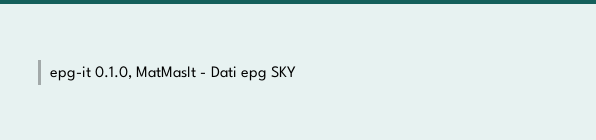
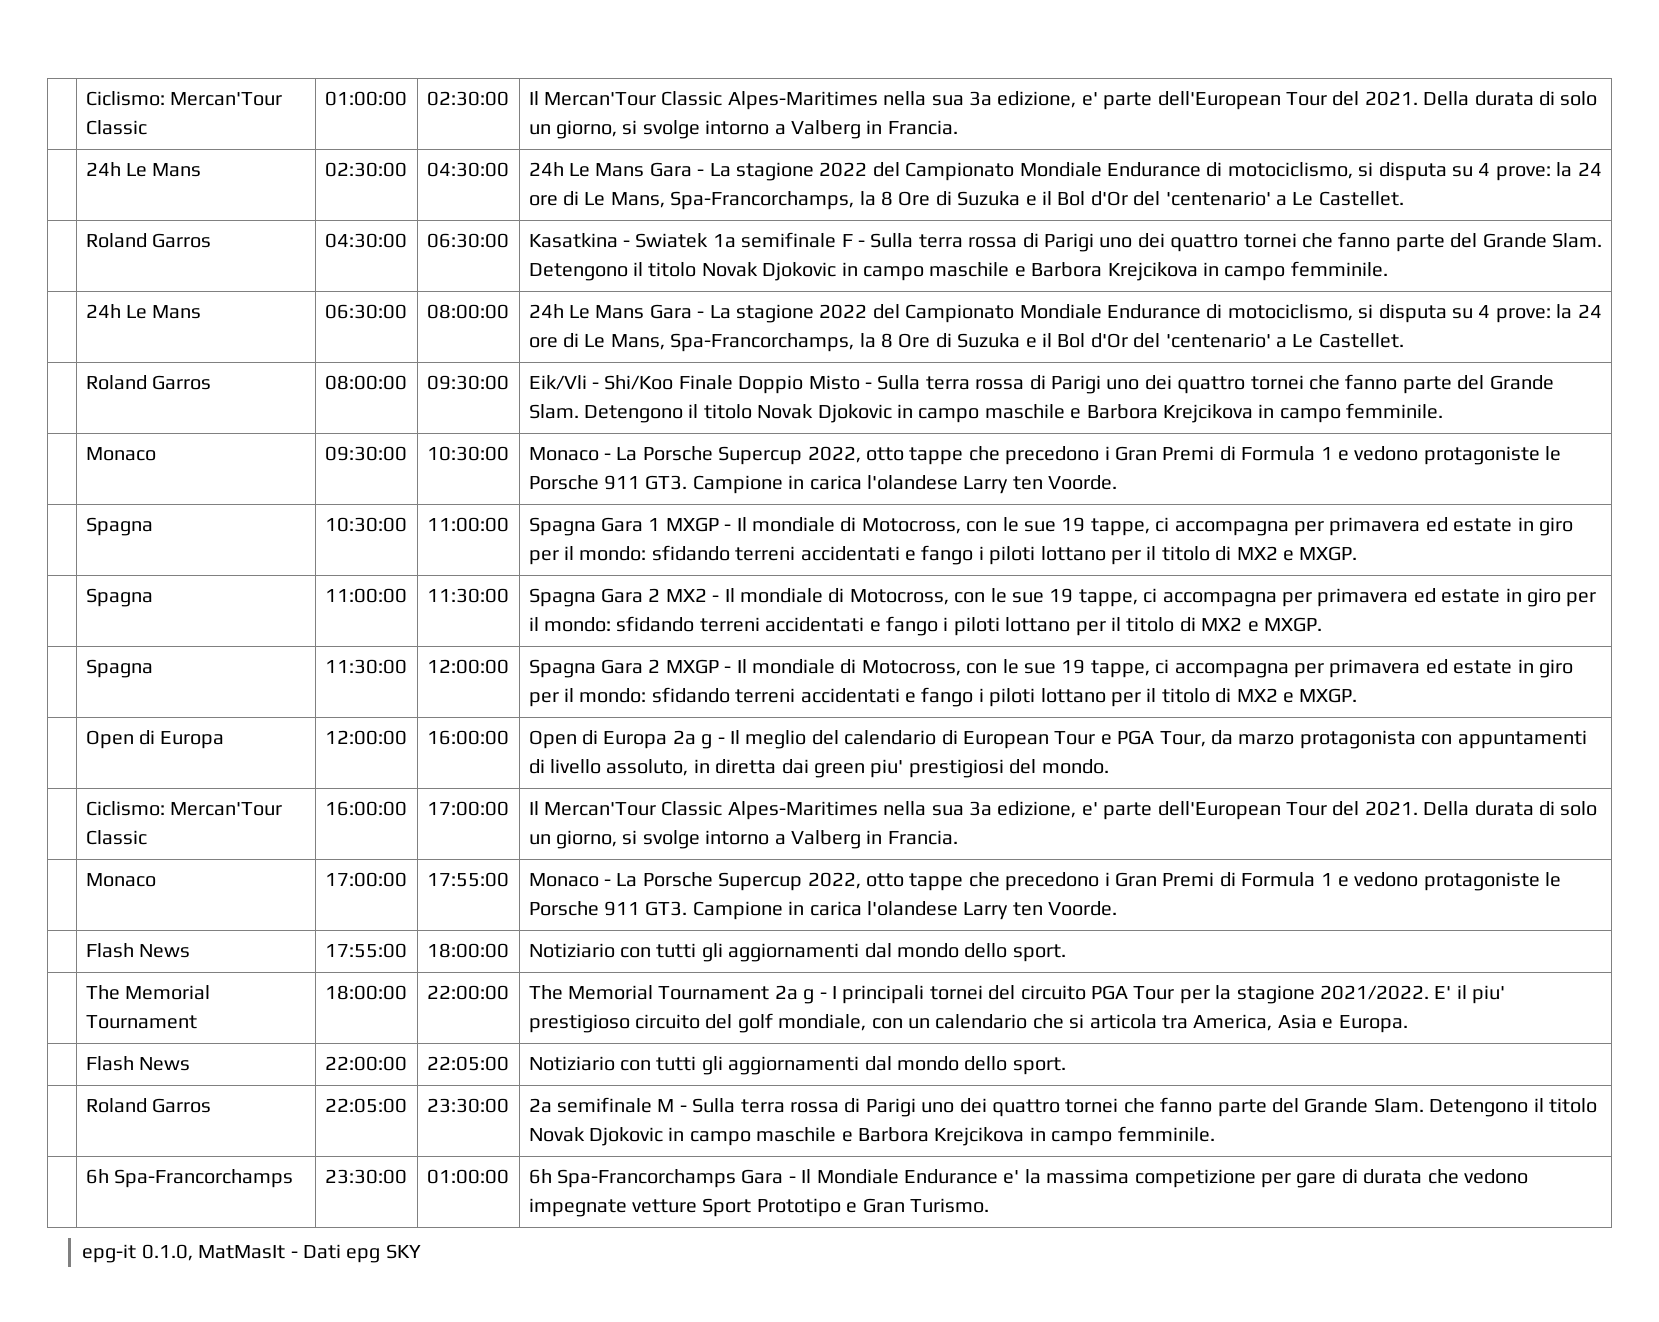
(49, 73) none -> [85,91,282,106] [85,120,147,135] [324,91,407,106] [426,91,509,106] [528,91,1598,110] [528,120,958,139] [85,162,202,177] [324,162,407,177] [426,162,509,177] [528,162,1602,181] [528,191,1404,210] [85,233,211,248] [324,233,407,248] [426,233,509,248] [528,232,1602,252] [528,261,1388,281] [85,304,202,319] [324,304,407,319] [426,304,509,319] [528,304,1602,323] [528,333,1404,352] [85,375,211,390] [324,375,407,390] [426,375,509,390] [528,374,1554,394] [528,403,1444,423] [85,447,156,461] [324,446,407,461] [426,446,509,461] [528,446,1562,465] [528,475,1118,494] [85,517,153,536] [324,517,407,532] [426,517,509,532] [528,517,1573,536] [528,545,1358,565] [85,588,153,607] [324,588,407,603] [426,588,509,603] [528,588,1597,607] [528,616,1322,636] [85,659,153,678] [324,659,407,674] [426,659,509,674] [528,659,1573,678] [528,687,1358,707] [85,730,225,749] [324,730,407,745] [426,730,509,745] [528,730,1587,749] [528,759,1109,778] [85,801,282,816] [85,830,147,845] [324,801,407,816] [426,801,509,816] [528,801,1598,820] [528,830,958,849] [85,873,156,887] [324,872,407,887] [426,872,509,887] [528,872,1562,891] [528,901,1118,920] [85,943,190,958] [324,943,407,958] [426,943,509,958] [528,943,1066,962] [85,985,210,1000] [85,1015,197,1029] [324,985,407,1000] [426,985,509,1000] [528,985,1506,1004] [528,1013,1408,1033] [85,1056,190,1071] [324,1056,407,1071] [426,1056,509,1071] [528,1056,1066,1075] [85,1098,211,1113] [324,1098,407,1113] [426,1098,509,1113] [528,1097,1597,1117] [528,1126,1215,1146] [85,1169,293,1188] [324,1169,407,1184] [426,1169,509,1184] [528,1169,1528,1188] [528,1198,989,1217] | Ciclismo: Mercan'Tour Classic | 01:00:00 | 02:30:00 | Il Mercan'Tour Classic Alpes-Maritimes nella sua 3a edizione, e' parte dell'European Tour del 2021. Della durata di solo un giorno, si svolge intorno a Valberg in Francia. // | 24h Le Mans | 02:30:00 | 04:30:00 | 24h Le Mans Gara - La stagione 2022 del Campionato Mondiale Endurance di motociclismo, si disputa su 4 prove: la 24 ore di Le Mans, Spa-Francorchamps, la 8 Ore di Suzuka e il Bol d'Or del 'centenario' a Le Castellet. // | Roland Garros | 04:30:00 | 06:30:00 | Kasatkina - Swiatek 1a semifinale F - Sulla terra rossa di Parigi uno dei quattro tornei che fanno parte del Grande Slam. Detengono il titolo Novak Djokovic in campo maschile e Barbora Krejcikova in campo femminile. // | 24h Le Mans | 06:30:00 | 08:00:00 | 24h Le Mans Gara - La stagione 2022 del Campionato Mondiale Endurance di motociclismo, si disputa su 4 prove: la 24 ore di Le Mans, Spa-Francorchamps, la 8 Ore di Suzuka e il Bol d'Or del 'centenario' a Le Castellet. // | Roland Garros | 08:00:00 | 09:30:00 | Eik/Vli - Shi/Koo Finale Doppio Misto - Sulla terra rossa di Parigi uno dei quattro tornei che fanno parte del Grande Slam. Detengono il titolo Novak Djokovic in campo maschile e Barbora Krejcikova in campo femminile. // | Monaco | 09:30:00 | 10:30:00 | Monaco - La Porsche Supercup 2022, otto tappe che precedono i Gran Premi di Formula 1 e vedono protagoniste le Porsche 911 GT3. Campione in carica l'olandese Larry ten Voorde. // | Spagna | 10:30:00 | 11:00:00 | Spagna Gara 1 MXGP - Il mondiale di Motocross, con le sue 19 tappe, ci accompagna per primavera ed estate in giro per il mondo: sfidando terreni accidentati e fango i piloti lottano per il titolo di MX2 e MXGP. // | Spagna | 11:00:00 | 11:30:00 | Spagna Gara 2 MX2 - Il mondiale di Motocross, con le sue 19 tappe, ci accompagna per primavera ed estate in giro per il mondo: sfidando terreni accidentati e fango i piloti lottano per il titolo di MX2 e MXGP. // | Spagna | 11:30:00 | 12:00:00 | Spagna Gara 2 MXGP - Il mondiale di Motocross, con le sue 19 tappe, ci accompagna per primavera ed estate in giro per il mondo: sfidando terreni accidentati e fango i piloti lottano per il titolo di MX2 e MXGP. // | Open di Europa | 12:00:00 | 16:00:00 | Open di Europa 2a g - Il meglio del calendario di European Tour e PGA Tour, da marzo protagonista con appuntamenti di livello assoluto, in diretta dai green piu' prestigiosi del mondo. // | Ciclismo: Mercan'Tour Classic | 16:00:00 | 17:00:00 | Il Mercan'Tour Classic Alpes-Maritimes nella sua 3a edizione, e' parte dell'European Tour del 2021. Della durata di solo un giorno, si svolge intorno a Valberg in Francia. // | Monaco | 17:00:00 | 17:55:00 | Monaco - La Porsche Supercup 2022, otto tappe che precedono i Gran Premi di Formula 1 e vedono protagoniste le Porsche 911 GT3. Campione in carica l'olandese Larry ten Voorde. // | Flash News | 17:55:00 | 18:00:00 | Notiziario con tutti gli aggiornamenti dal mondo dello sport. // | The Memorial Tournament | 18:00:00 | 22:00:00 | The Memorial Tournament 2a g - I principali tornei del circuito PGA Tour per la stagione 2021/2022. E' il piu' prestigioso circuito del golf mondiale, con un calendario che si articola tra America, Asia e Europa. // | Flash News | 22:00:00 | 22:05:00 | Notiziario con tutti gli aggiornamenti dal mondo dello sport. // | Roland Garros | 22:05:00 | 23:30:00 | 2a semifinale M - Sulla terra rossa di Parigi uno dei quattro tornei che fanno parte del Grande Slam. Detengono il titolo Novak Djokovic in campo maschile e Barbora Krejcikova in campo femminile. // | 6h Spa-Francorchamps | 23:30:00 | 01:00:00 | 6h Spa-Francorchamps Gara - Il Mondiale Endurance e' la massima competizione per gare di durata che vedono impegnate vetture Sport Prototipo e Gran Turismo. //

